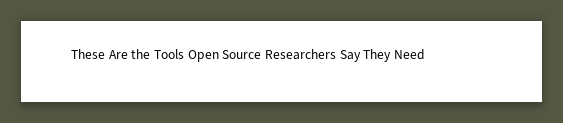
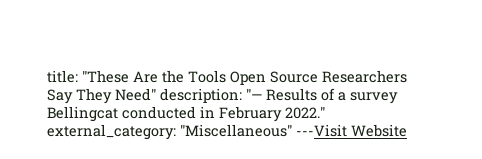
[71,49,105,59] These -> [47,70,129,83] title: "These
[393,49,425,60] Need -> [115,88,398,104] [47,106,325,122] [47,124,407,140] Need" description: "— Results of a survey Bellingcat conducted in February 2022." external_category: "Miscellaneous" ---Visit Website

